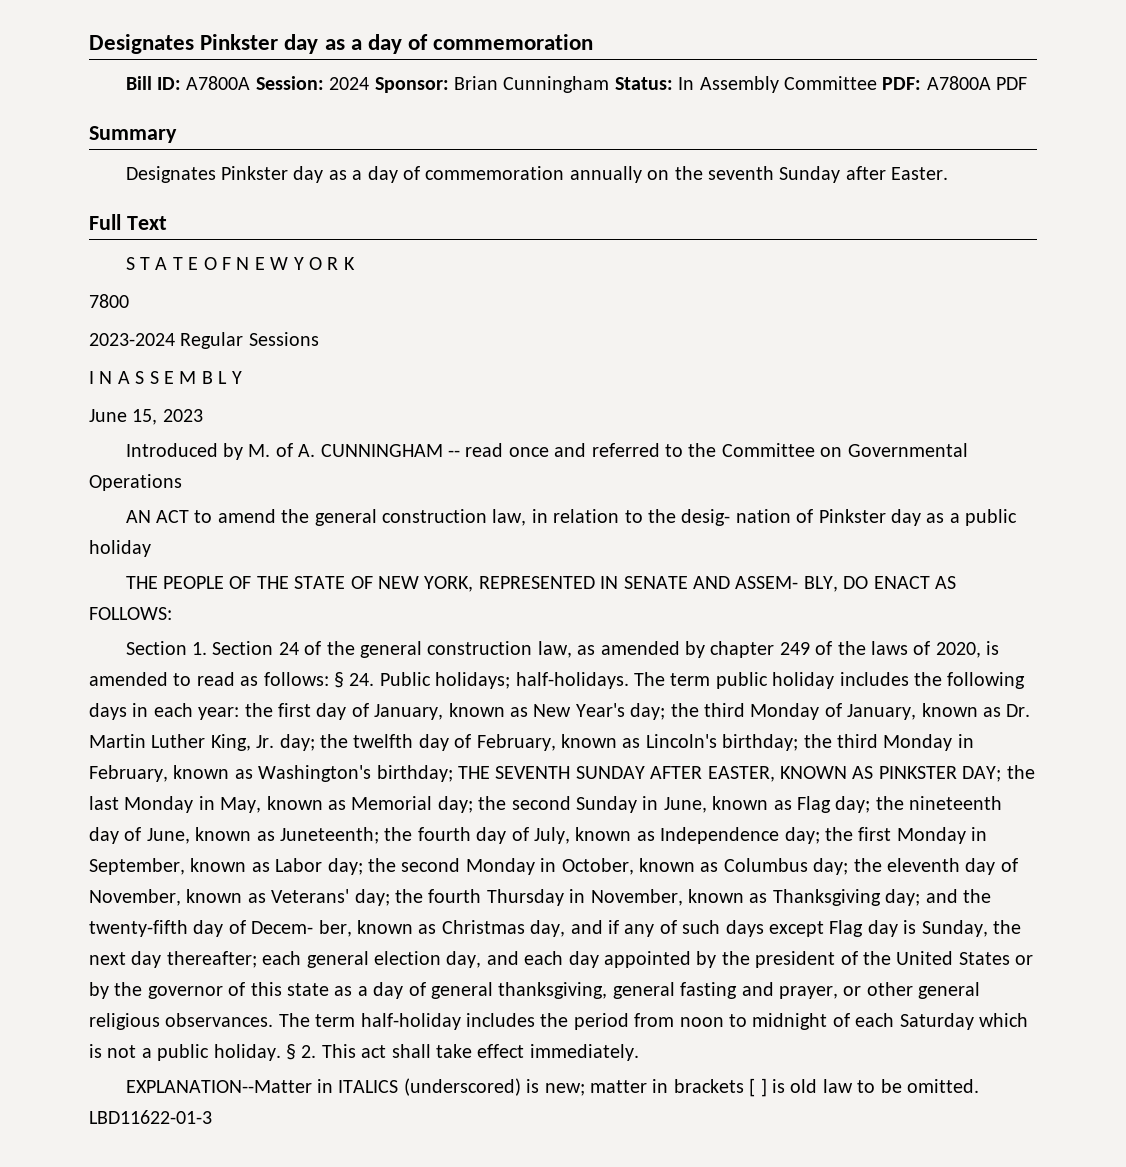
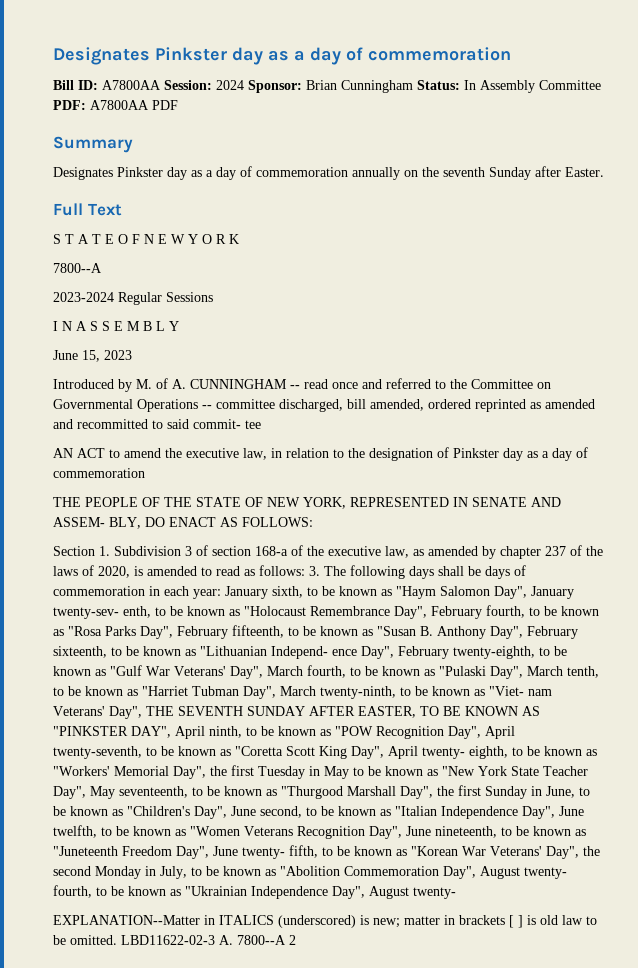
[186,76,251,90] A7800A -> [102,80,161,90] A7800AA
[926,76,991,90] A7800A -> [90,100,149,110] A7800AA
[89,294,129,308] 7800 -> [53,263,102,273] 7800--A
(182, 482) none -> [202,399,595,412] [53,419,261,429] -- committee discharged, bill amended, ordered reprinted as amended and recommitted to said commit- tee
[314,509,487,526] general construction -> [186,448,239,458] executive
[681,509,791,526] desig- nation -> [369,448,433,461] designation
[965,509,1018,526] [89,540,151,557] public holiday -> [552,447,588,461] [53,468,145,478] day of commemoration
[212,641,533,658] Section 24 of the general construction -> [114,545,381,556] Subdivision 3 of section 168-a of the executive
[779,642,810,655] 249 -> [545,546,566,556] 237
[334,672,1026,689] [89,703,1031,720] [89,734,974,751] [89,765,453,782] § 24. Public holidays; half-holidays. The term public holiday includes the following days in each year: the first day of January, known as New Year's day; the third Monday of January, known as Dr. Martin Luther King, Jr. day; the twelfth day of February, known as Lincoln's birthday; the third Monday in February, known as Washington's birthday; -> [309,565,526,579] [53,586,574,599] [53,605,599,619] [53,625,578,639] [53,646,567,659] [53,665,599,679] [53,686,552,699] [53,706,142,719] 3. The following days shall be days of commemoration in each year: January sixth, to be known as "Haym Salomon Day", January twenty-sev- enth, to be known as "Holocaust Remembrance Day", February fourth, to be known as "Rosa Parks Day", February fifteenth, to be known as "Susan B. Anthony Day", February sixteenth, to be known as "Lithuanian Independ- ence Day", February twenty-eighth, to be known as "Gulf War Veterans' Day", March fourth, to be known as "Pulaski Day", March tenth, to be known as "Harriet Tubman Day", March twenty-ninth, to be known as "Viet- nam Veterans' Day",
[779,765,1035,782] [89,796,1003,813] [89,827,988,844] [89,858,1018,875] [89,889,991,906] [89,920,1021,937] [89,951,1034,968] [89,982,981,999] [89,1013,1028,1030] [89,1044,639,1061] KNOWN AS PINKSTER DAY; the last Monday in May, known as Memorial day; the second Sunday in June, known as Flag day; the nineteenth day of June, known as Juneteenth; the fourth day of July, known as Independence day; the first Monday in September, known as Labor day; the second Monday in October, known as Columbus day; the eleventh day of November, known as Veterans' day; the fourth Thursday in November, known as Thanksgiving day; and the twenty-fifth day of Decem- ber, known as Christmas day, and if any of such days except Flag day is Sunday, the next day thereafter; each general election day, and each day appointed by the president of the United States or by the governor of this state as a day of general thanksgiving, general fasting and prayer, or other general religious observances. The term half-holiday includes the period from noon to midnight of each Saturday which is not a public holiday. § 2. This act shall take effect immediately. -> [420,706,540,716] [53,726,515,739] [53,746,597,759] [53,765,588,779] [53,785,590,799] [53,806,584,819] [53,825,586,839] [53,845,600,859] [53,866,567,879] [53,885,456,899] TO BE KNOWN AS "PINKSTER DAY", April ninth, to be known as "POW Recognition Day", April twenty-seventh, to be known as "Coretta Scott King Day", April twenty- eighth, to be known as "Workers' Memorial Day", the first Tuesday in May to be known as "New York State Teacher Day", May seventeenth, to be known as "Thurgood Marshall Day", the first Sunday in June, to be known as "Children's Day", June second, to be known as "Italian Independence Day", June twelfth, to be known as "Women Veterans Recognition Day", June nineteenth, to be known as "Juneteenth Freedom Day", June twenty- fifth, to be known as "Korean War Veterans' Day", the second Monday in July, to be known as "Abolition Commemoration Day", August twenty- fourth, to be known as "Ukrainian Independence Day", August twenty-
[89,1110,212,1124] LBD11622-01-3 -> [121,935,296,945] LBD11622-02-3 A. 7800--A 2

